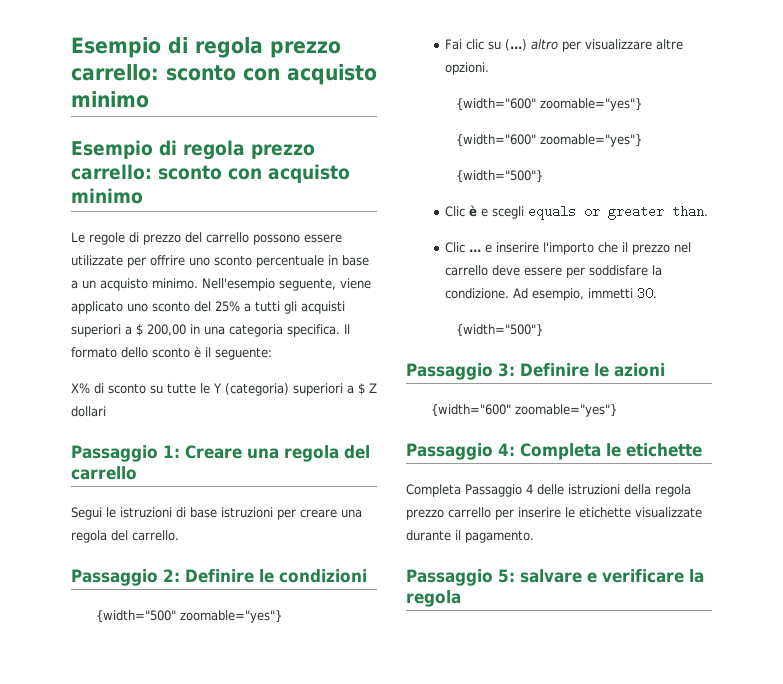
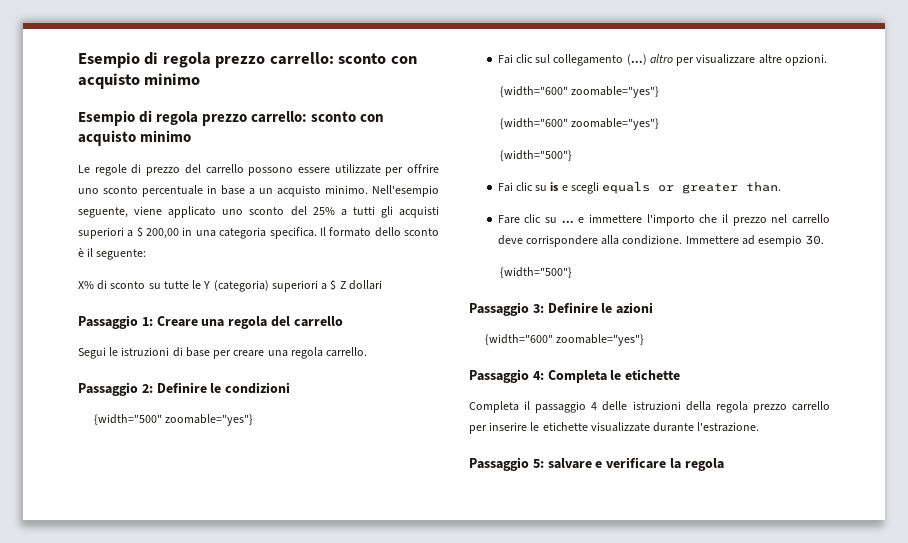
[221,507,273,518] istruzioni -> (210, 352) none
[111,530,128,541] del -> (323, 353) none
[488,41,502,50] su -> [535,54,624,66] sul collegamento
[445,205,478,217] Clic è -> [497,182,559,192] Fai clic su is
[445,242,466,253] Clic -> [497,214,558,224] Fare clic su
[496,242,540,253] inserire -> [589,214,643,223] immettere
[524,265,663,278] [445,288,634,301] essere per soddisfare la condizione. Ad esempio, immetti -> [525,235,803,247] corrispondere alla condizione. Immettere ad esempio
[465,484,522,497] Passaggio -> [524,401,587,413] il passaggio
[455,530,534,543] il pagamento. -> [697,422,760,432] l'estrazione.

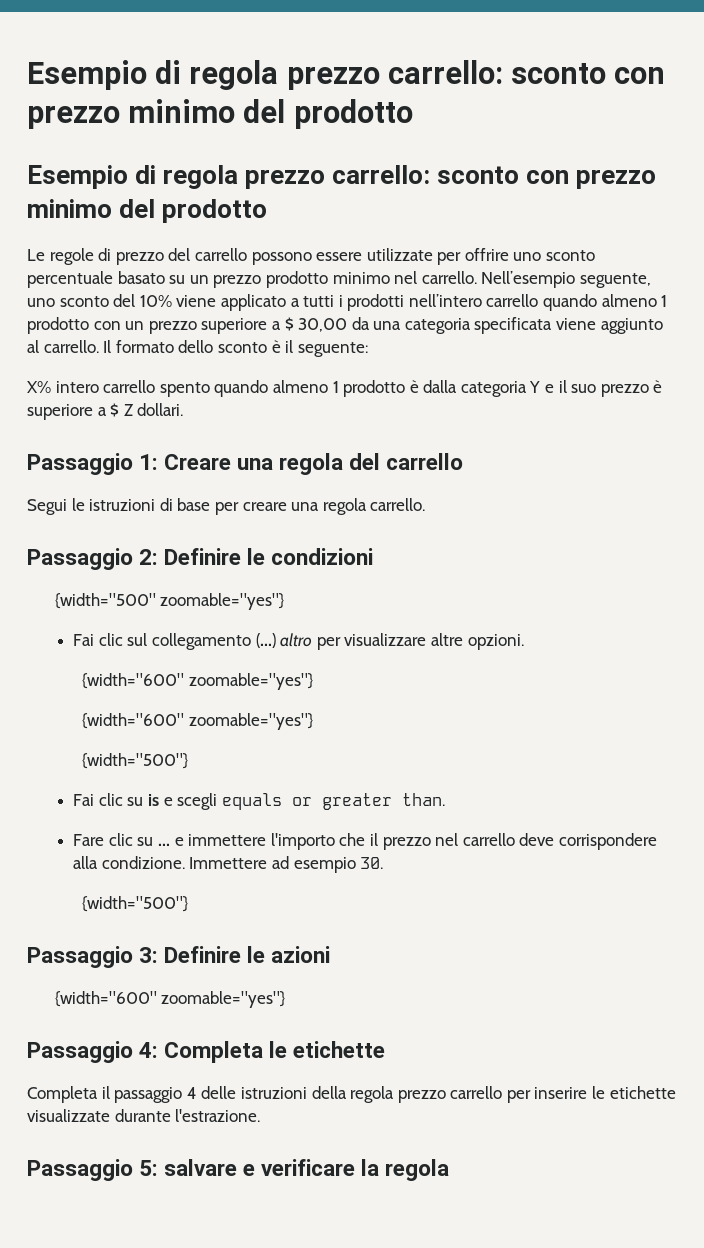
[78,52,417,68] [78,73,201,89] [78,110,385,126] [78,130,192,146] Esempio di regola prezzo carrello: sconto con acquisto minimo // Esempio di regola prezzo carrello: sconto con acquisto minimo -> [27,60,666,90] [27,99,413,129] [27,165,657,189] [27,199,268,223] Esempio di regola prezzo carrello: sconto con prezzo minimo del prodotto // Esempio di regola prezzo carrello: sconto con prezzo minimo del prodotto
[207,185,439,197] [78,206,440,218] [78,227,317,239] in base a un acquisto minimo. Nell'esempio seguente, viene applicato uno sconto del 25% a tutti gli acquisti superiori a $ 200,00 in una categoria specifica. -> [117,271,651,288] [27,294,668,311] [27,317,663,334] [27,340,99,353] basato su un prezzo prodotto minimo nel carrello. Nell’esempio seguente, uno sconto del 10% viene applicato a tutti i prodotti nell’intero carrello quando almeno 1 prodotto con un prezzo superiore a $ 30,00 da una categoria specificata viene aggiunto al carrello.
[97,280,318,292] di sconto su tutte le Y (categoria) superiori -> [55,380,663,397] [27,404,93,420] intero carrello spento quando almeno 1 prodotto è dalla categoria Y e il suo prezzo è superiore
[348,280,382,290] dollari -> [137,403,184,416] dollari.

